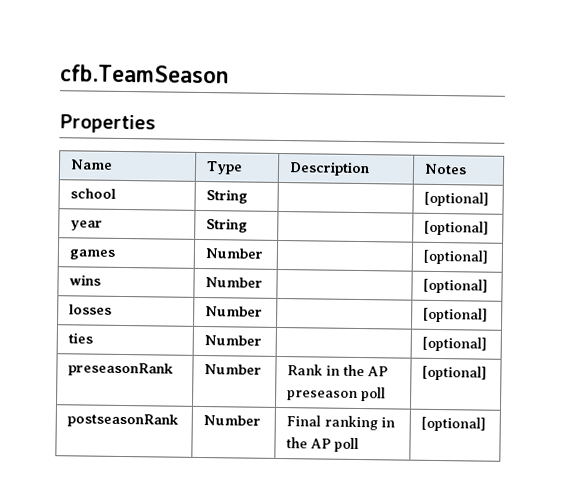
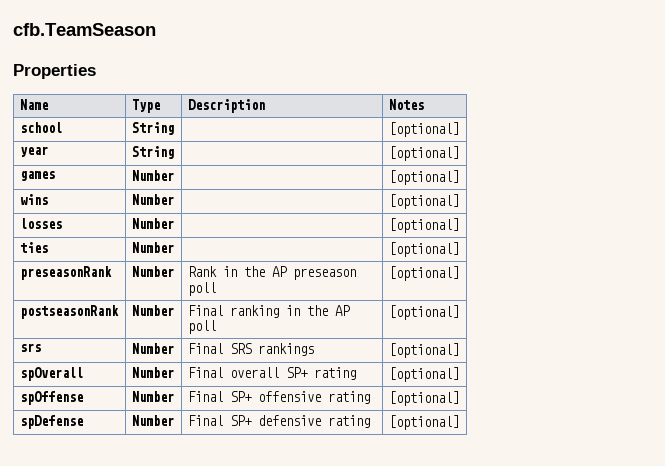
(487, 424) none -> [19,343,41,352] [131,343,174,354] [187,343,314,356] [388,343,459,358] [19,367,83,381] [131,367,174,378] [187,367,356,380] [388,367,459,382] [19,391,83,405] [131,391,174,402] [187,391,370,404] [388,391,459,406] [19,415,83,429] [131,415,174,426] [187,415,370,428] [388,415,459,430] // srs | Number | Final SRS rankings | [optional] // spOverall | Number | Final overall SP+ rating | [optional] // spOffense | Number | Final SP+ offensive rating | [optional] // spDefense | Number | Final SP+ defensive rating | [optional]

